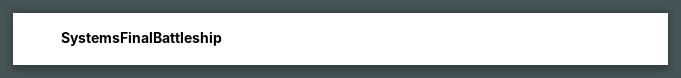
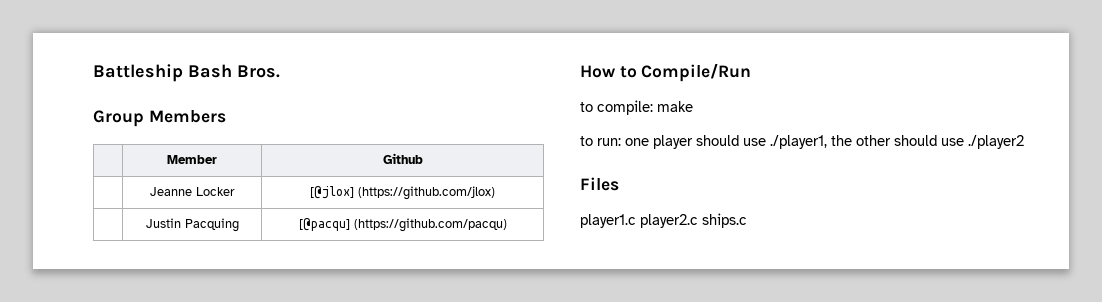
[61,31,222,46] SystemsFinalBattleship -> [93,64,280,82] [93,110,226,127] [167,155,217,164] [382,153,423,164] [150,187,235,196] [310,186,495,200] [145,218,239,232] [298,218,507,232] [580,63,752,82] [580,100,693,115] [580,135,1024,149] [580,177,619,191] [580,213,747,228] Battleship Bash Bros. // Group Members // | Member | Github // | Jeanne Locker | [@jlox] (https://github.com/jlox) // | Justin Pacquing | [@pacqu] (https://github.com/pacqu) // How to Compile/Run // to compile: make // to run: one player should use ./player1, the other should use ./player2 // Files // player1.c player2.c ships.c

